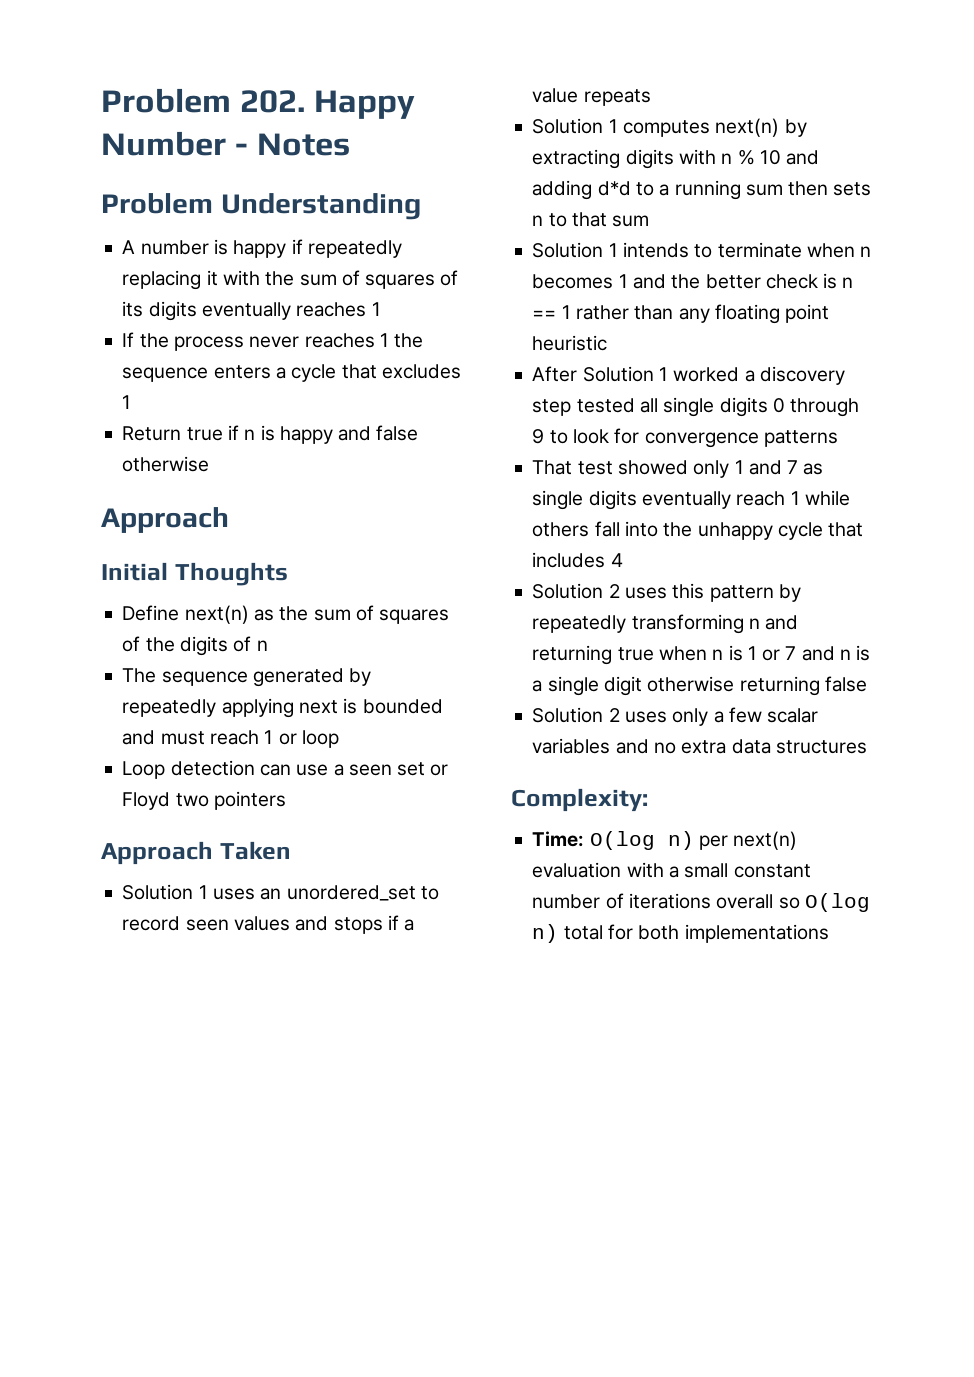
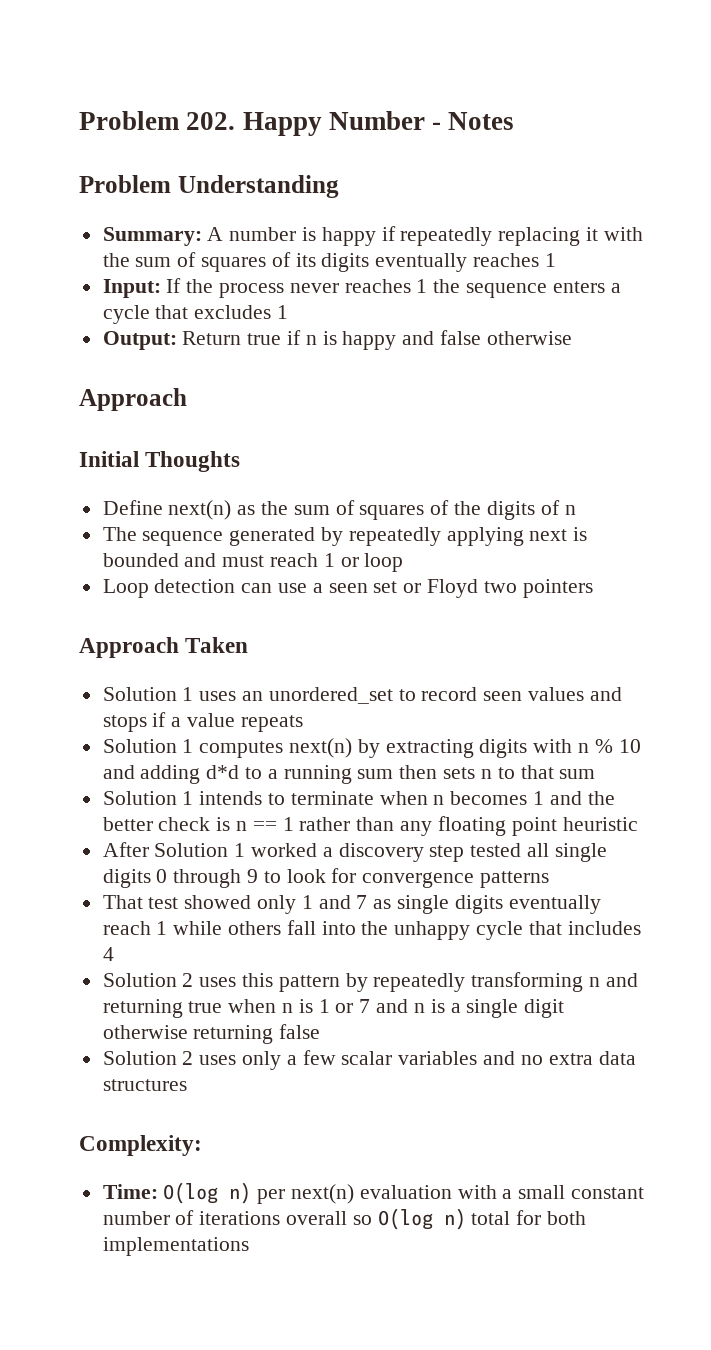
(421, 206) none -> [102,227,202,246] Summary:
(381, 309) none -> [102,279,161,298] Input:
(132, 402) none -> [102,331,177,350] Output:

